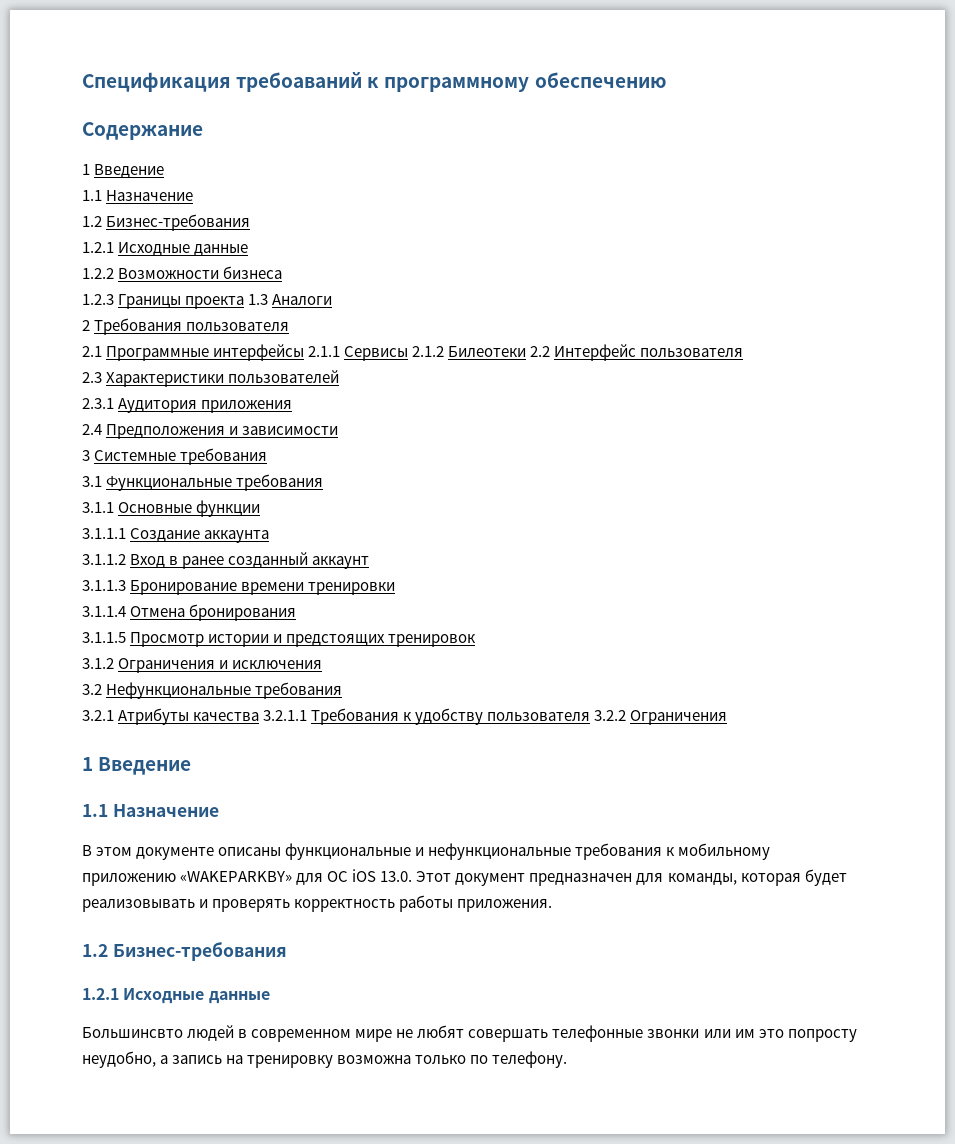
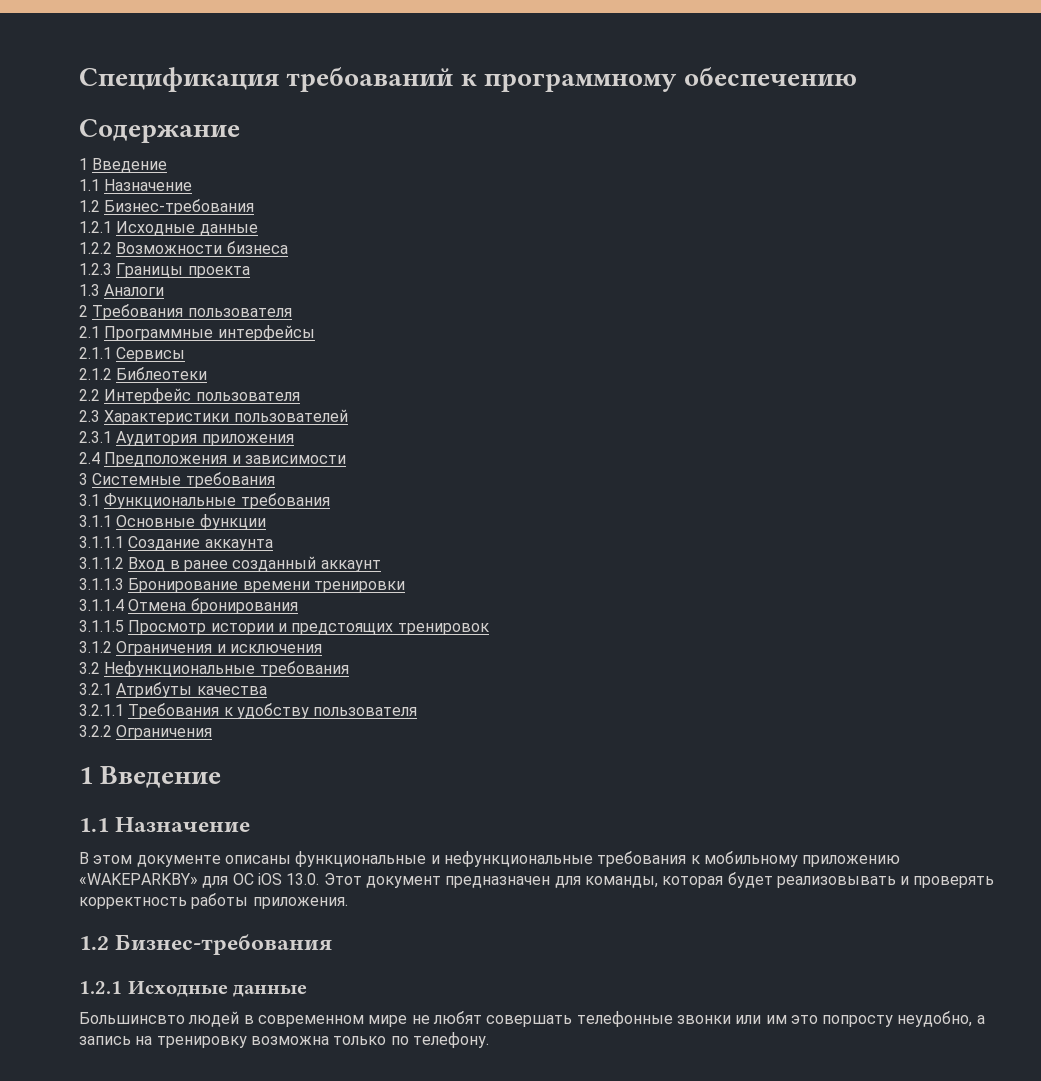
(245, 302) none -> (250, 272) //
(305, 352) none -> (315, 333) //
[412,346,527,357] 2.1.2 Билеотеки -> [79,367,208,380] // 2.1.2 Библеотеки //
(260, 716) none -> (267, 690) //
(591, 716) none -> (418, 711) //

